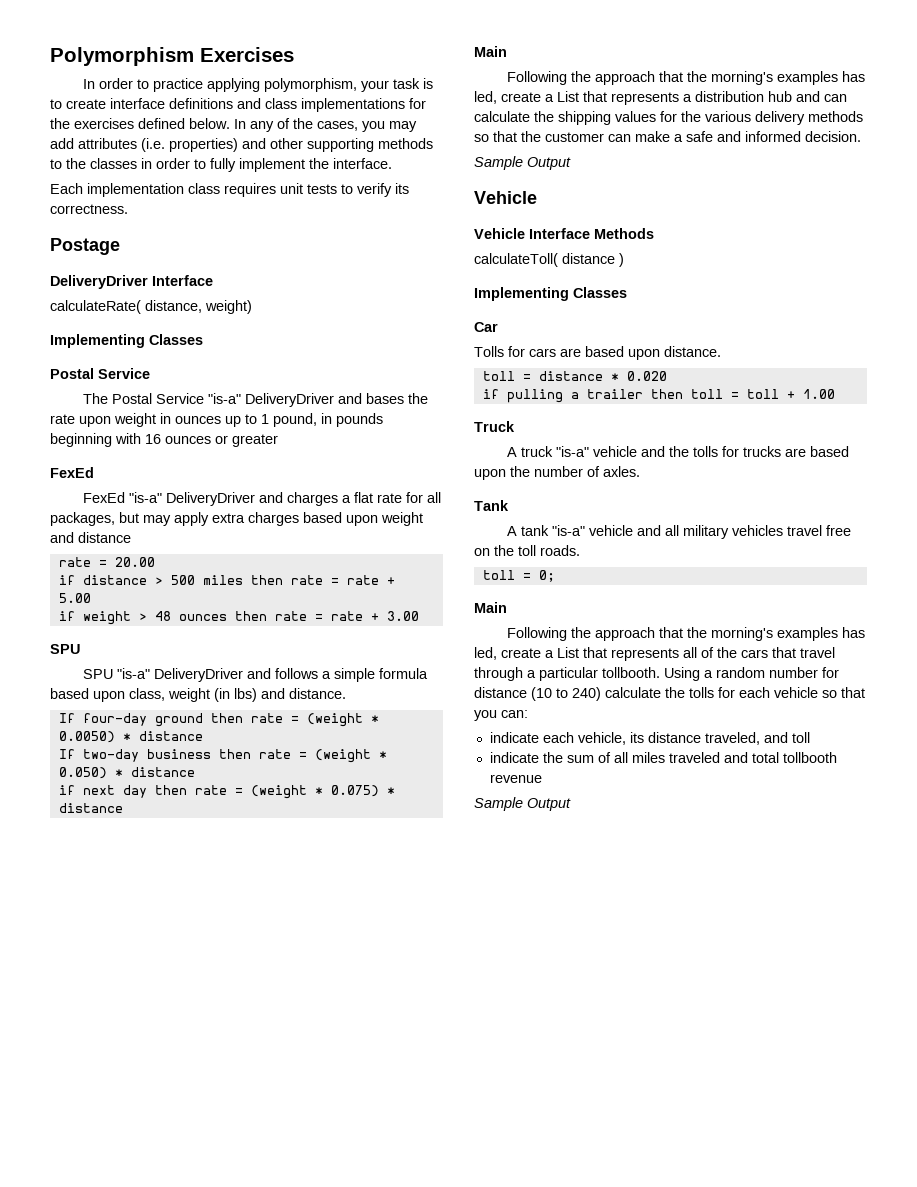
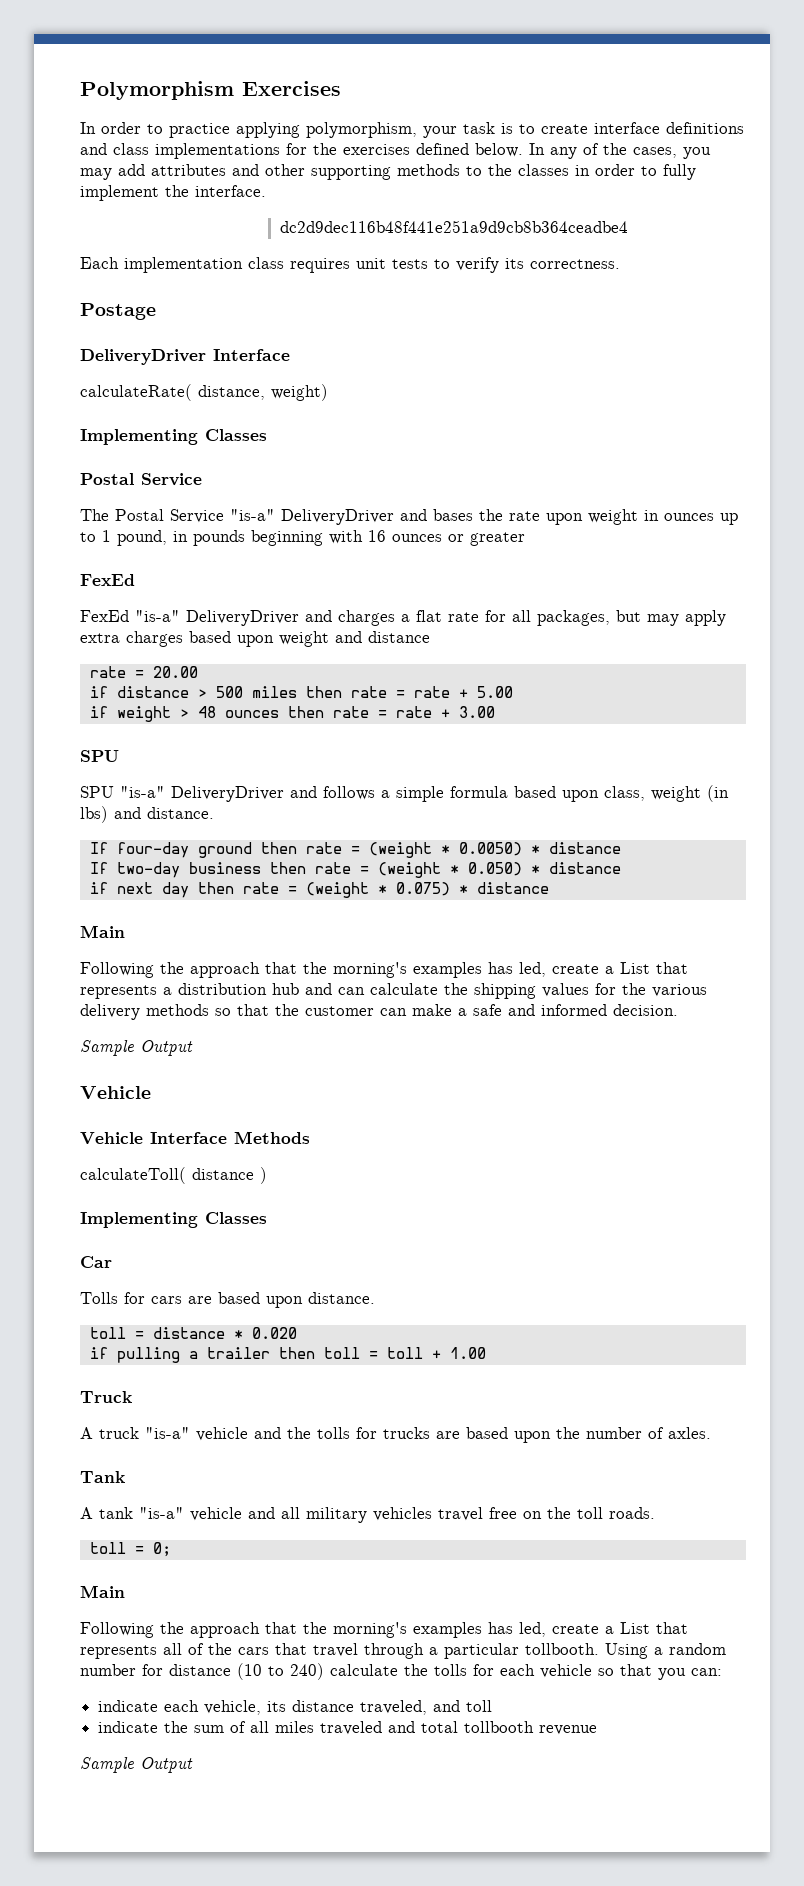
[141,138,238,152] (i.e. properties) -> (226, 170) none
(392, 163) none -> [279,220,628,233] // dc2d9dec116b48f441e251a9d9cb8b364ceadbe4

